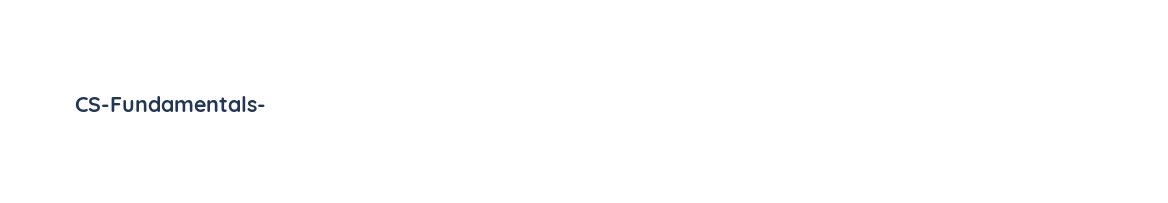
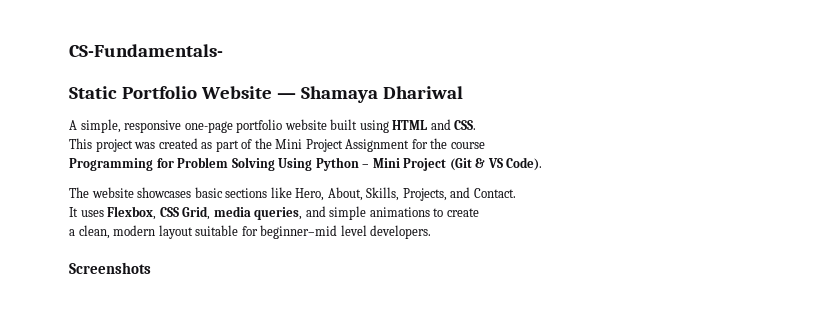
(266, 104) none -> [69,86,463,103] [69,119,477,133] [69,138,485,152] [69,157,543,171] [69,187,516,201] [69,206,479,220] [69,225,432,239] [69,262,151,274] // Static Portfolio Website — Shamaya Dhariwal // A simple, responsive one-page portfolio website built using HTML and CSS. // This project was created as part of the Mini Project Assignment for the course // Programming for Problem Solving Using Python – Mini Project (Git & VS Code). // The website showcases basic sections like Hero, About, Skills, Projects, and Contact. // It uses Flexbox, CSS Grid, media queries, and simple animations to create // a clean, modern layout suitable for beginner–mid level developers. // Screenshots

